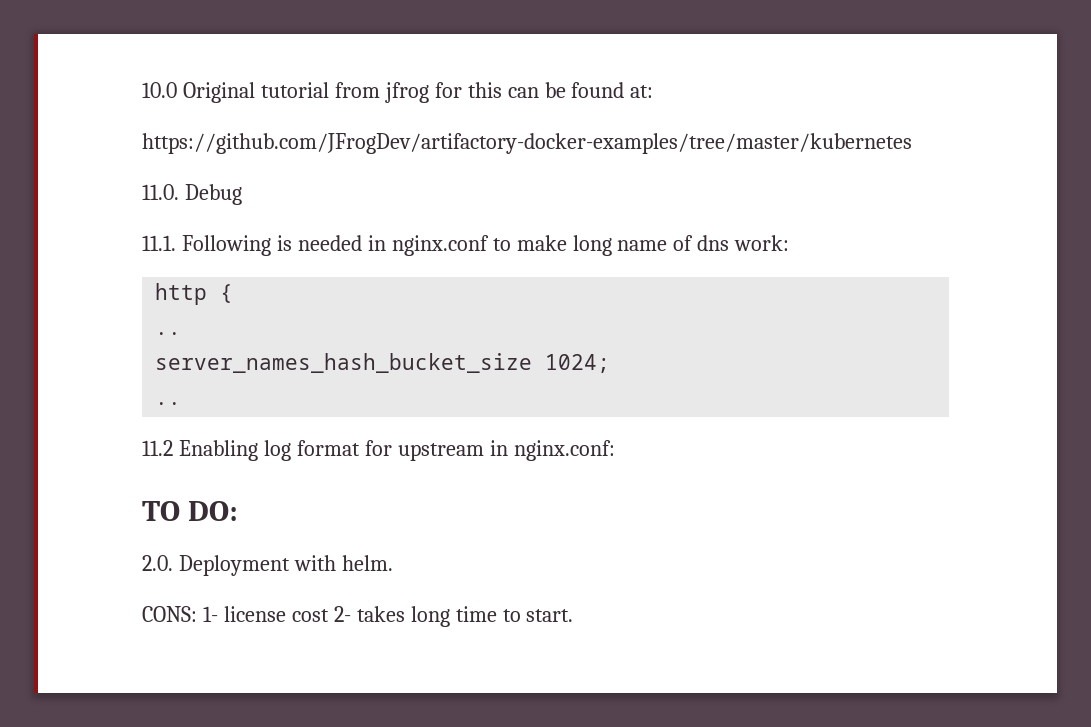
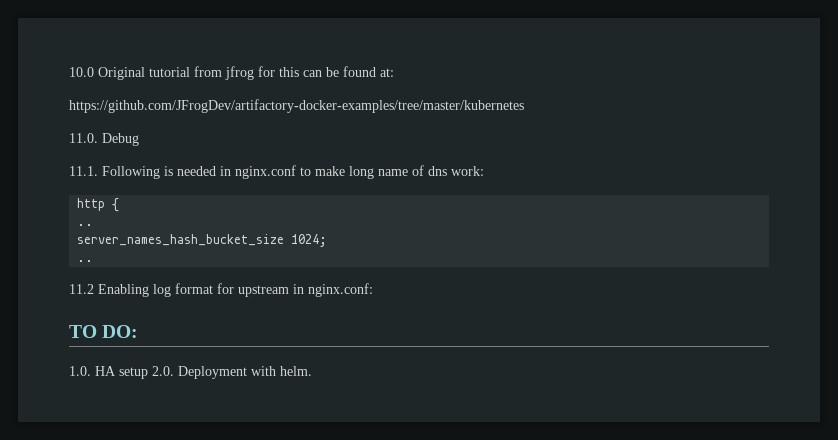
(239, 511) none -> [69,366,148,379] 1.0. HA setup
[142,606,574,627] // CONS: 1- license cost 2- takes long time to start. -> (312, 371) none

